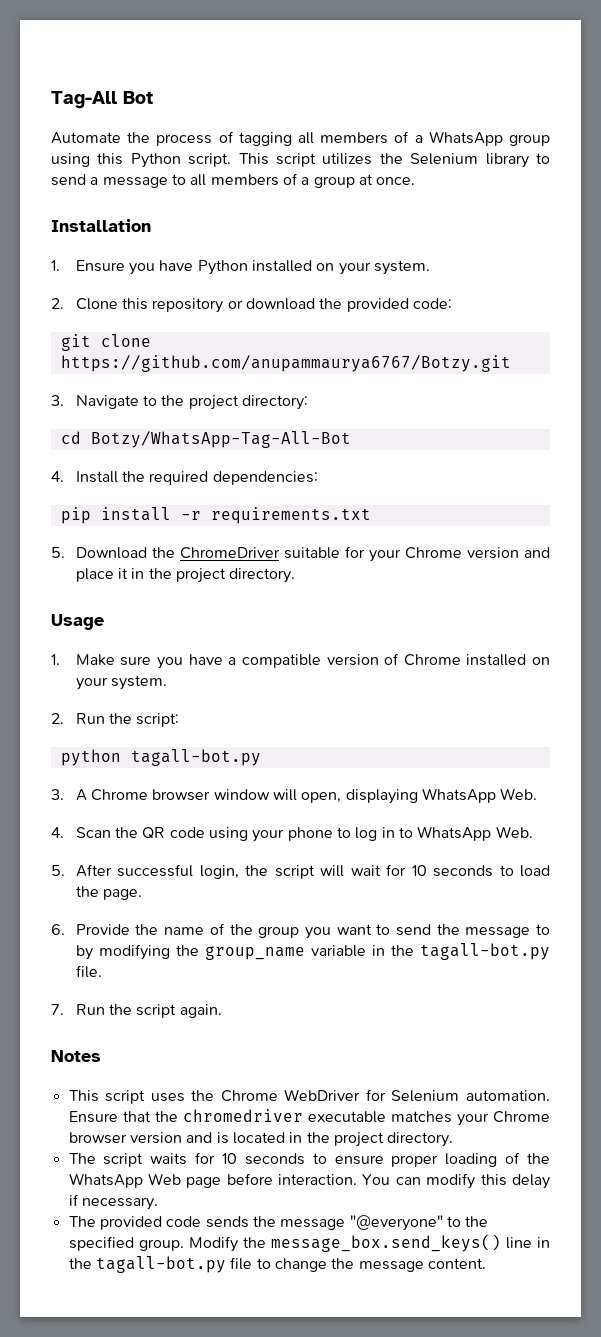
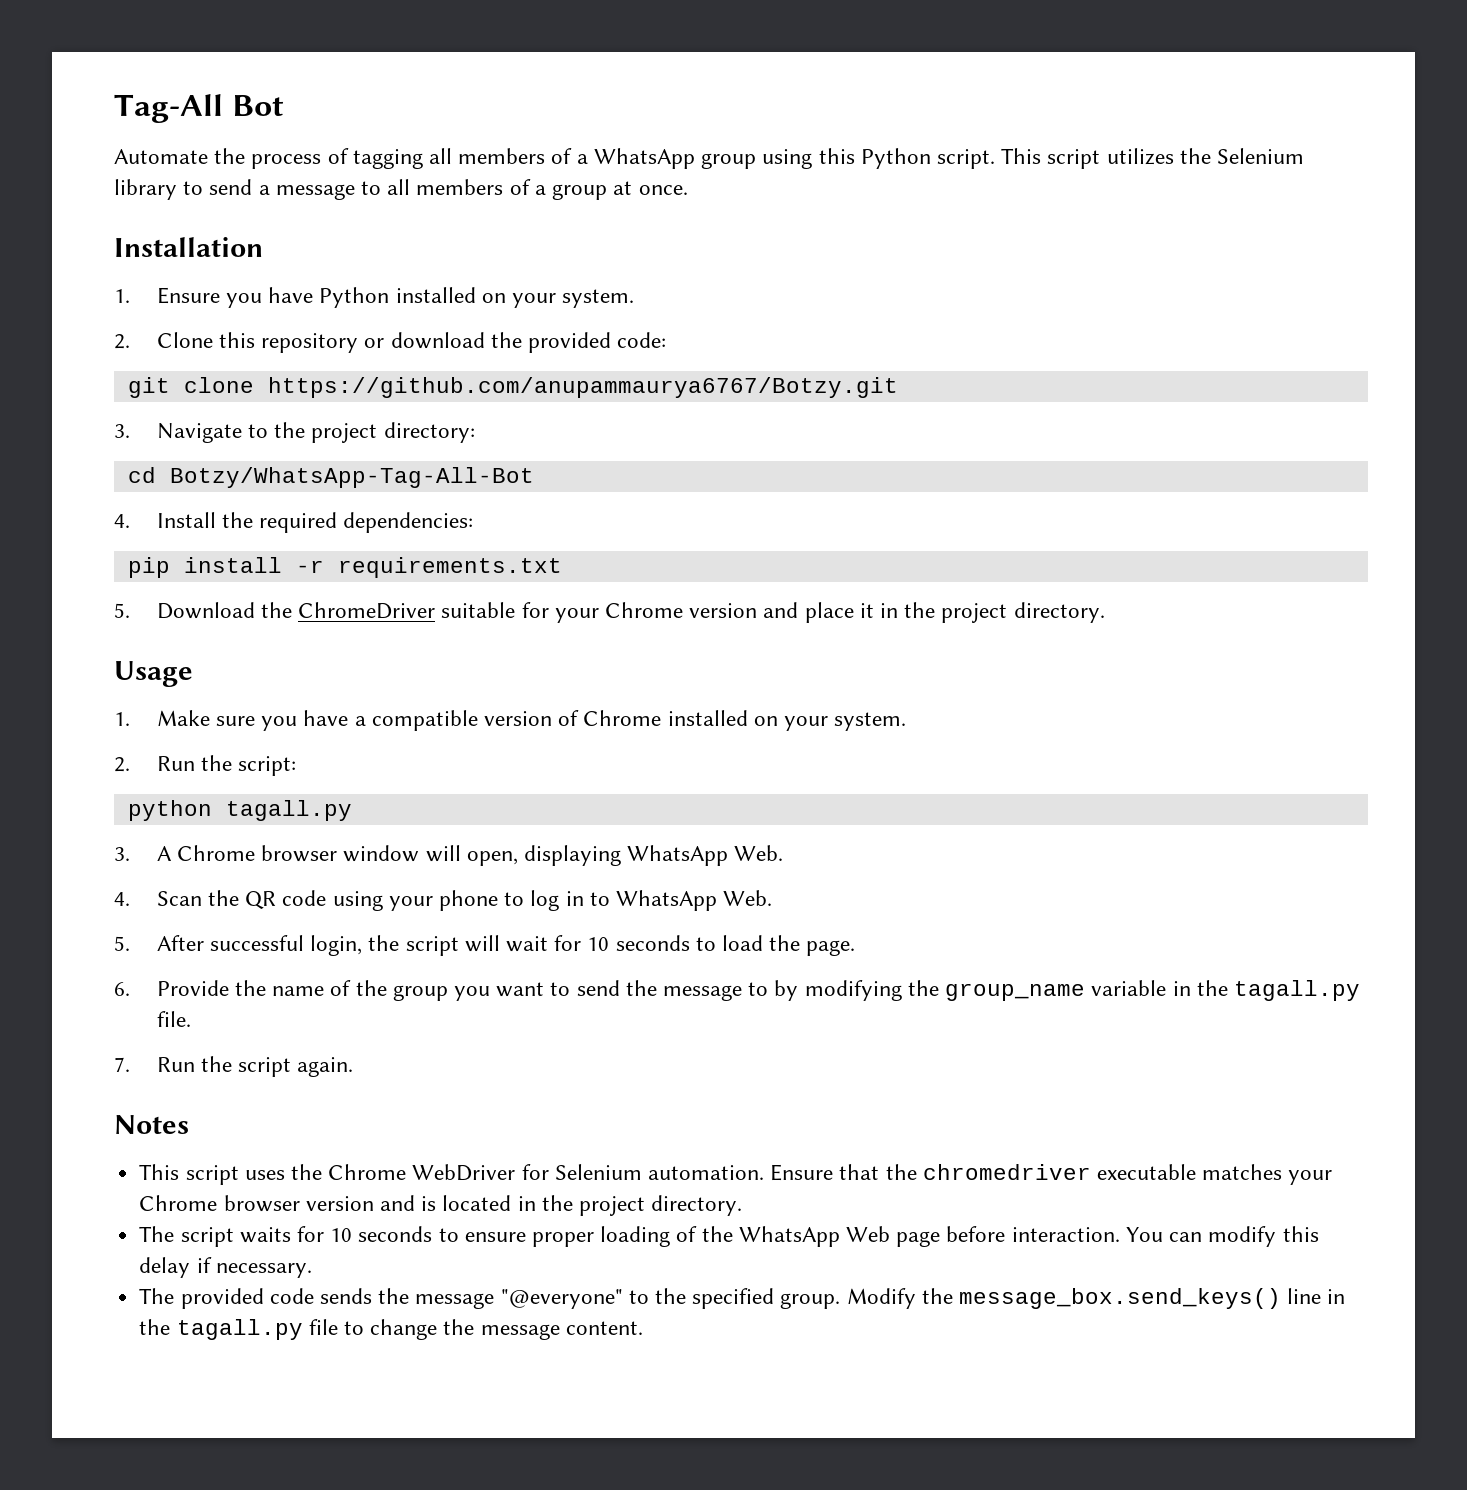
[130,749,261,766] tagall-bot.py -> [225,800,352,821] tagall.py
[420,943,550,960] tagall-bot.py -> [1233,980,1360,1001] tagall.py
[95,1256,226,1273] tagall-bot.py -> [176,1319,303,1340] tagall.py

